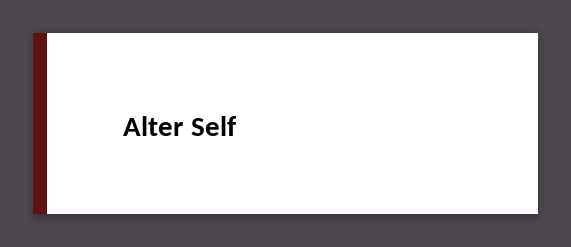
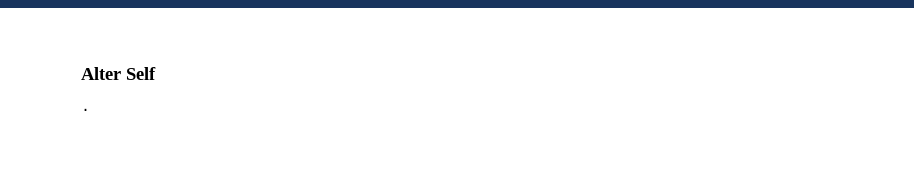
(237, 126) none -> [81,108,90,111] // .

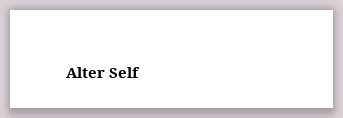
[81,108,90,111] // . -> (141, 72) none

